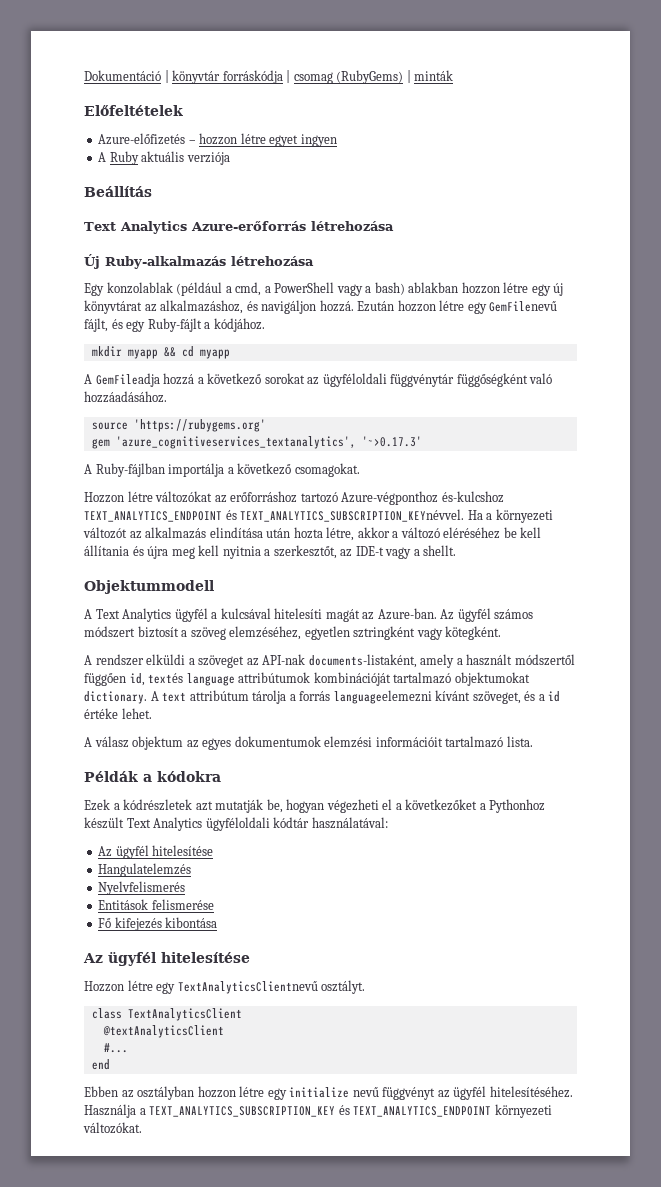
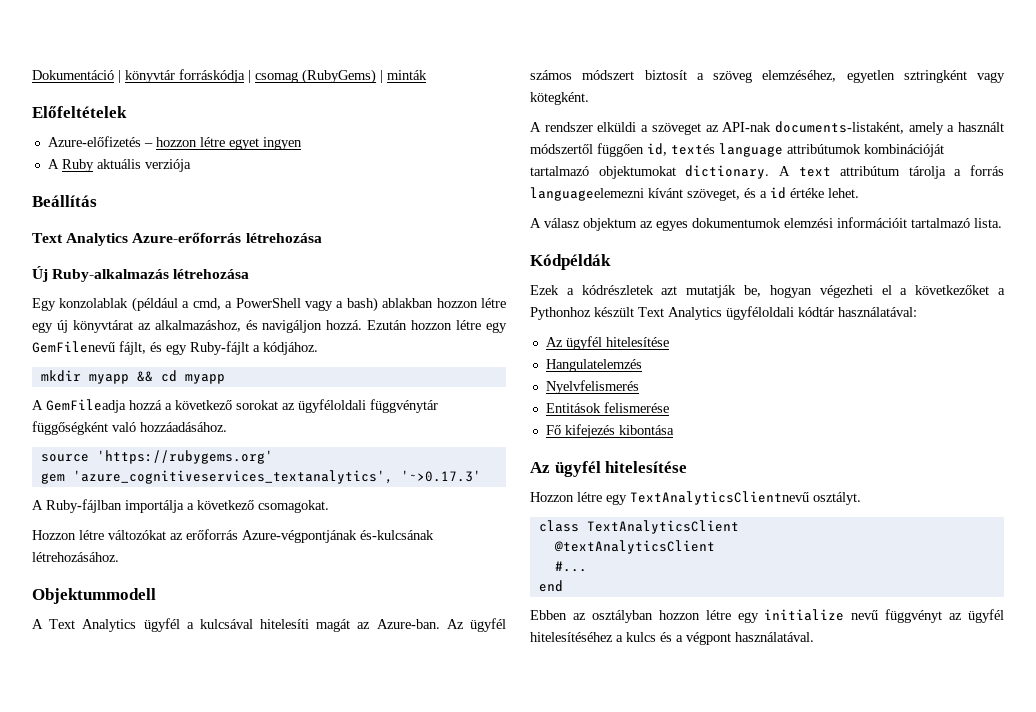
[230,491,504,505] [84,509,553,523] [83,527,542,541] [84,545,457,559] erőforráshoz tartozó Azure-végponthoz és-kulcshoz TEXT_ANALYTICS_ENDPOINT és TEXT_ANALYTICS_SUBSCRIPTION_KEYnévvel. Ha a környezeti változót az alkalmazás elindítása után hozta létre, akkor a változó eléréséhez be kell állítania és újra meg kell nyitnia a szerkesztőt, az IDE-t vagy a shellt. -> [186,529,434,543] [32,552,119,562] erőforrás Azure-végpontjának és-kulcsának létrehozásához.
[84,771,221,782] Példák a kódokra -> [530,254,611,270] Kódpéldák
[489,1086,573,1098] [84,1104,552,1118] [83,1122,142,1134] hitelesítéséhez. Használja a TEXT_ANALYTICS_SUBSCRIPTION_KEY és TEXT_ANALYTICS_ENDPOINT környezeti változókat. -> [530,632,814,645] hitelesítéséhez a kulcs és a végpont használatával.

